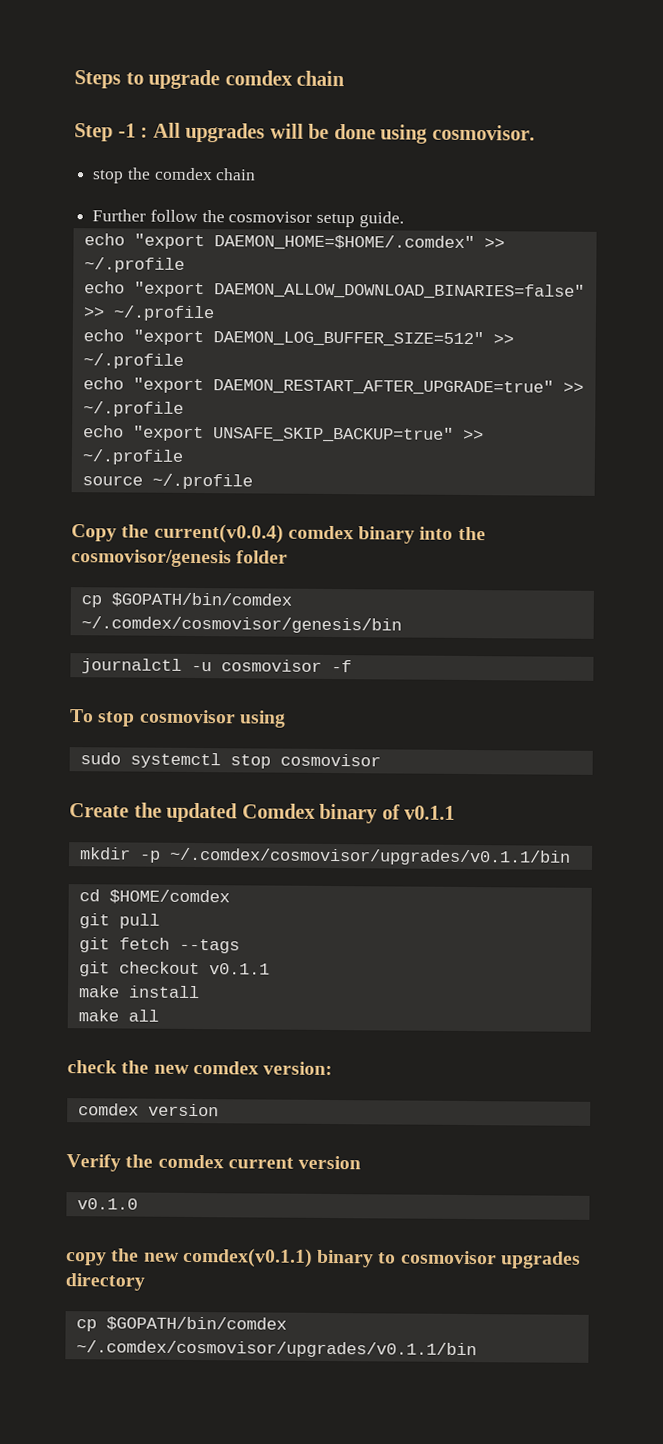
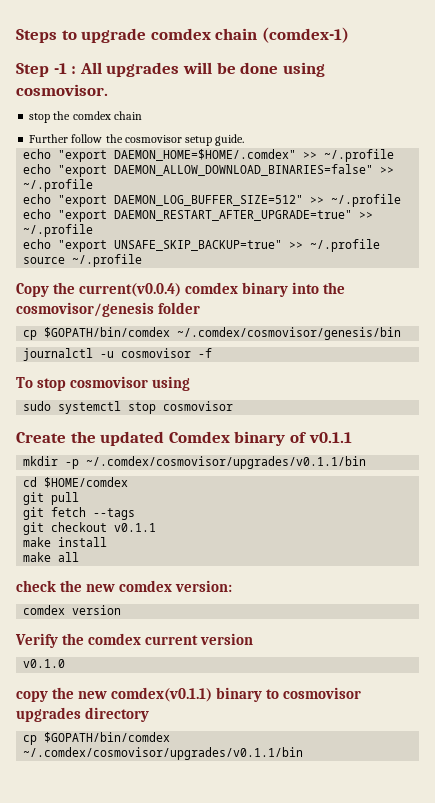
(346, 78) none -> [261,27,349,43] (comdex-1)

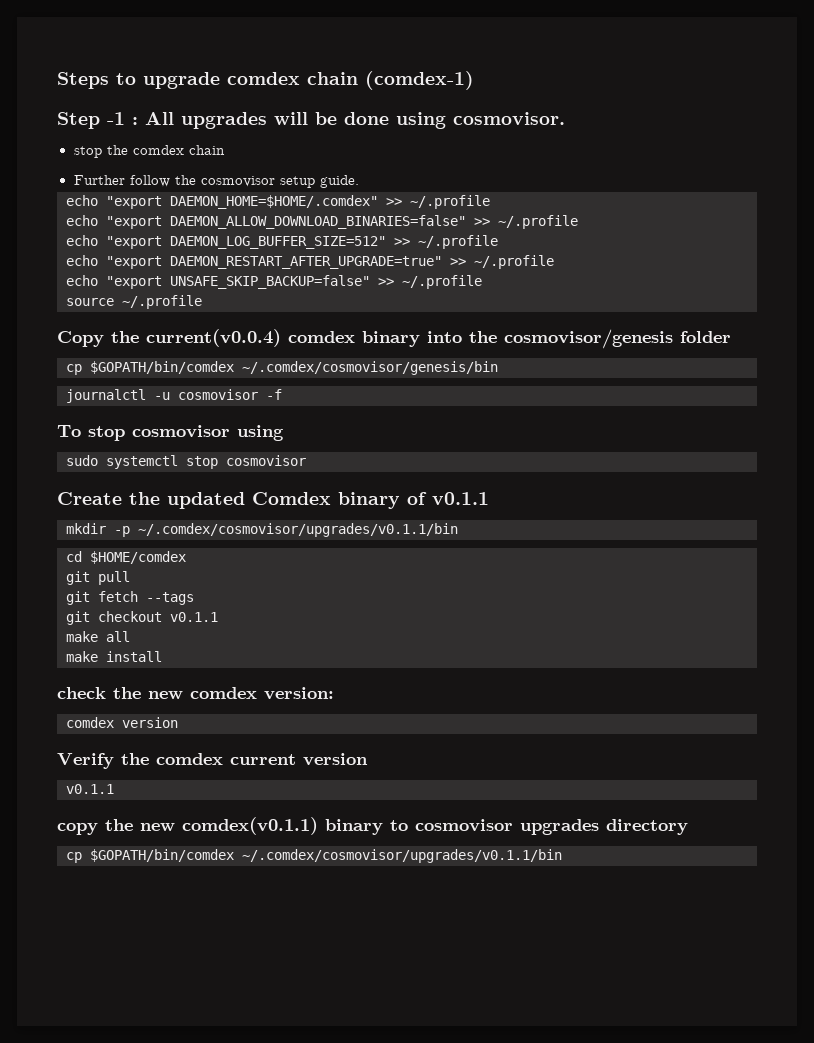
[114,240,283,251] UNSAFE_SKIP_BACKUP=true" -> [170,275,370,289] UNSAFE_SKIP_BACKUP=false"
[58,537,108,547] [23,552,80,562] install // make all -> [106,631,130,642] [66,651,162,662] all // make install
[23,659,66,668] v0.1.0 -> [66,784,114,794] v0.1.1

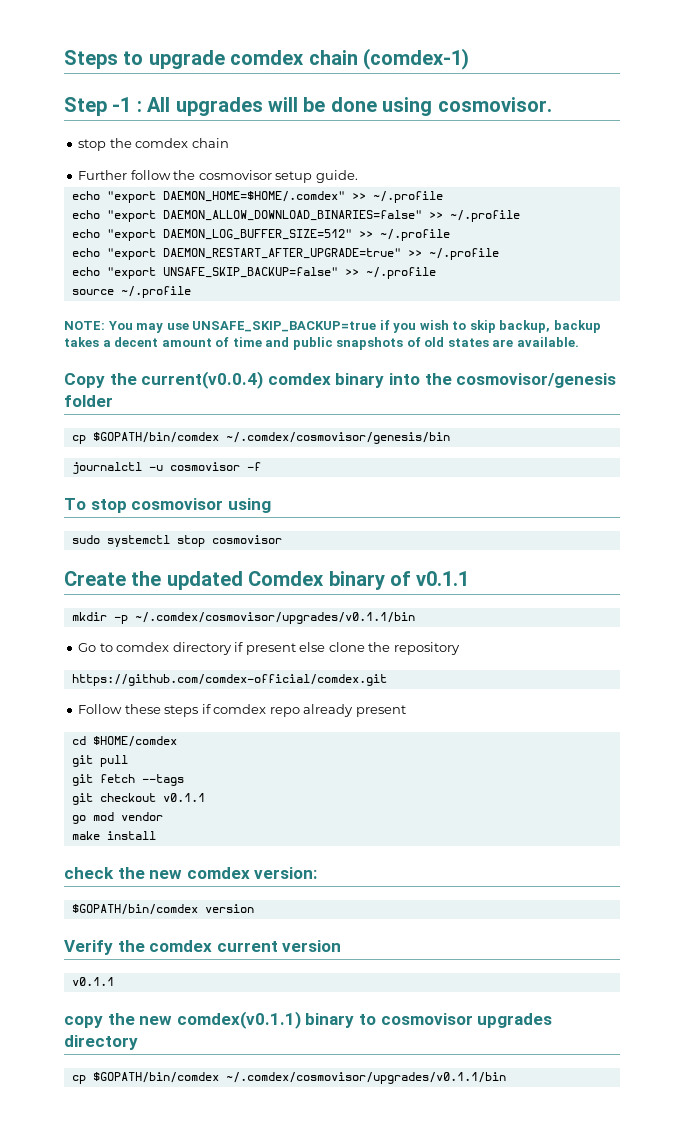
(202, 302) none -> [64,320,601,333] [64,337,579,350] // NOTE: You may use UNSAFE_SKIP_BACKUP=true if you wish to skip backup, backup takes a decent amount of time and public snapshots of old states are available.
(458, 530) none -> [78,642,460,655] [71,674,387,686] [78,704,406,717] // Go to comdex directory if present else clone the repository // https://github.com/comdex-official/comdex.git // Follow these steps if comdex repo already present
[66,631,130,642] make all -> [71,812,163,824] go mod vendor
[66,717,114,728] comdex -> [71,904,198,915] $GOPATH/bin/comdex

